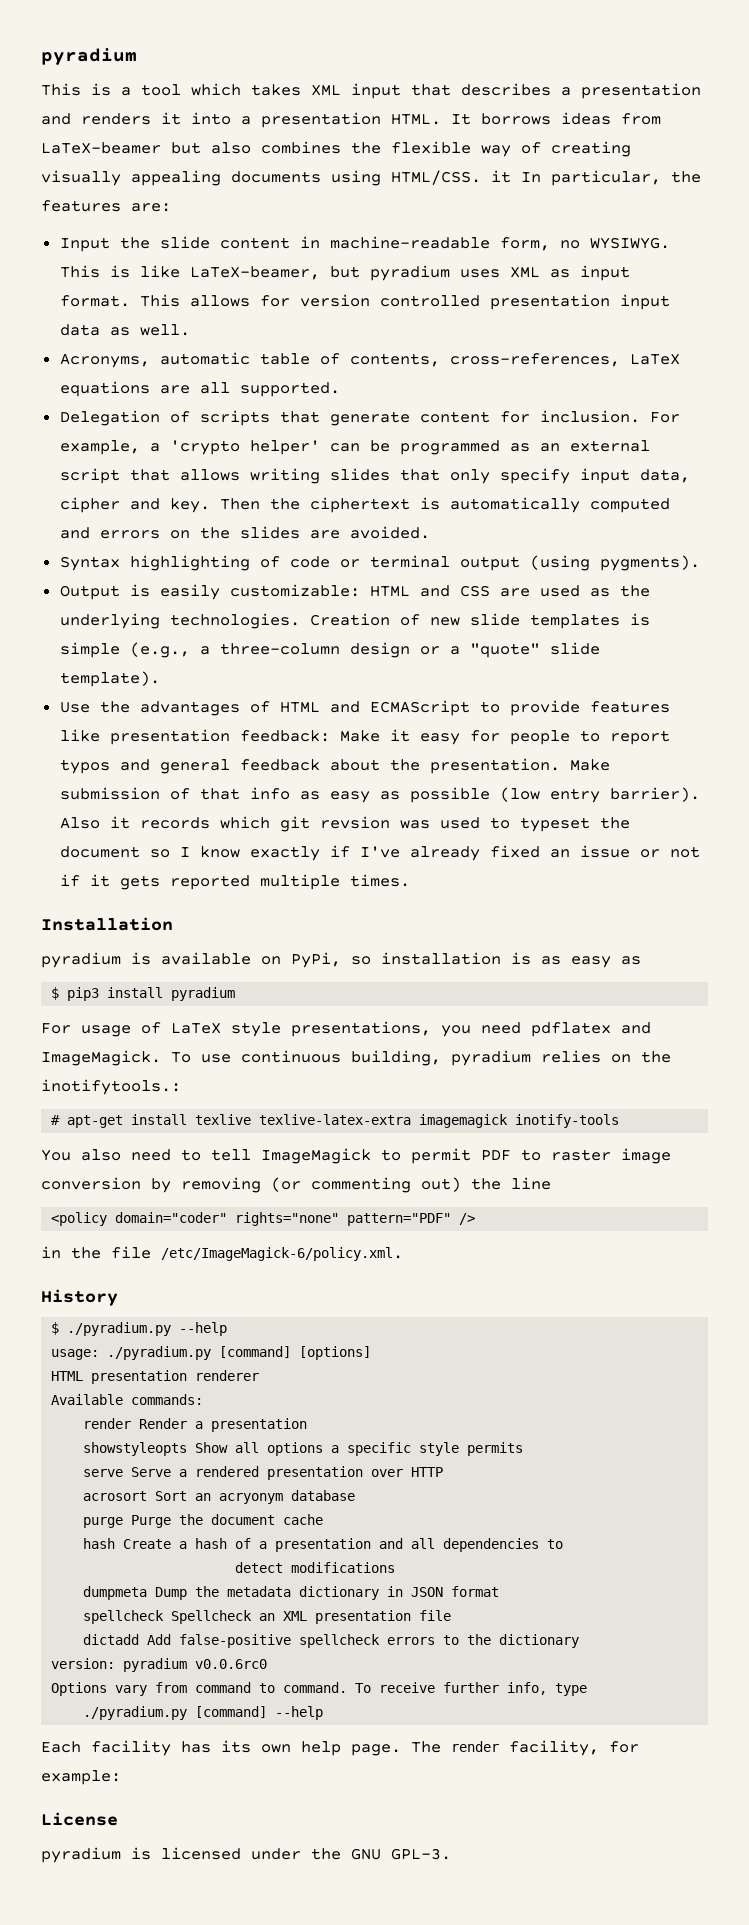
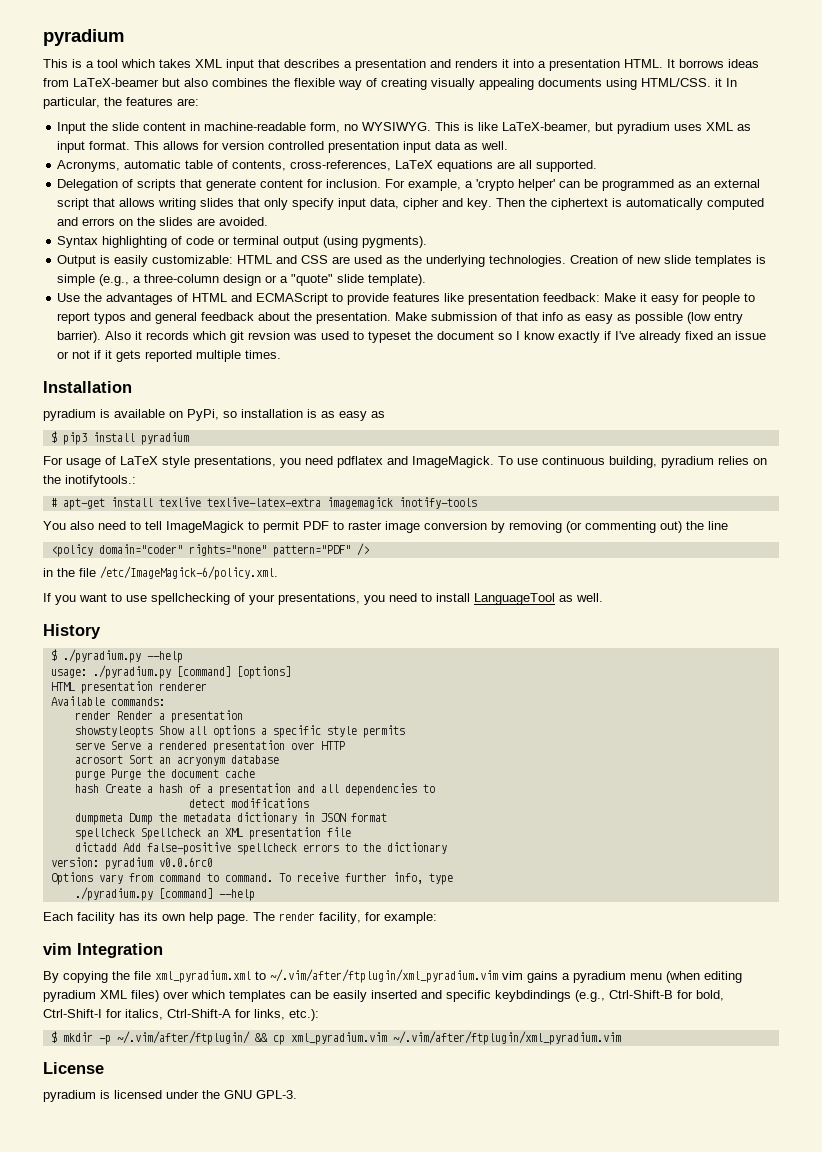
(403, 1254) none -> [43,593,603,605] // If you want to use spellchecking of your presentations, you need to install LanguageTool as well.
(121, 1777) none -> [43,943,163,958] [43,969,742,983] [43,990,724,1002] [43,1009,319,1021] [50,1031,621,1045] // vim Integration // By copying the file xml_pyradium.xml to ~/.vim/after/ftplugin/xml_pyradium.vim vim gains a pyradium menu (when editing pyradium XML files) over which templates can be easily inserted and specific keybdindings (e.g., Ctrl-Shift-B for bold, Ctrl-Shift-I for italics, Ctrl-Shift-A for links, etc.): // $ mkdir -p ~/.vim/after/ftplugin/ && cp xml_pyradium.vim ~/.vim/after/ftplugin/xml_pyradium.vim

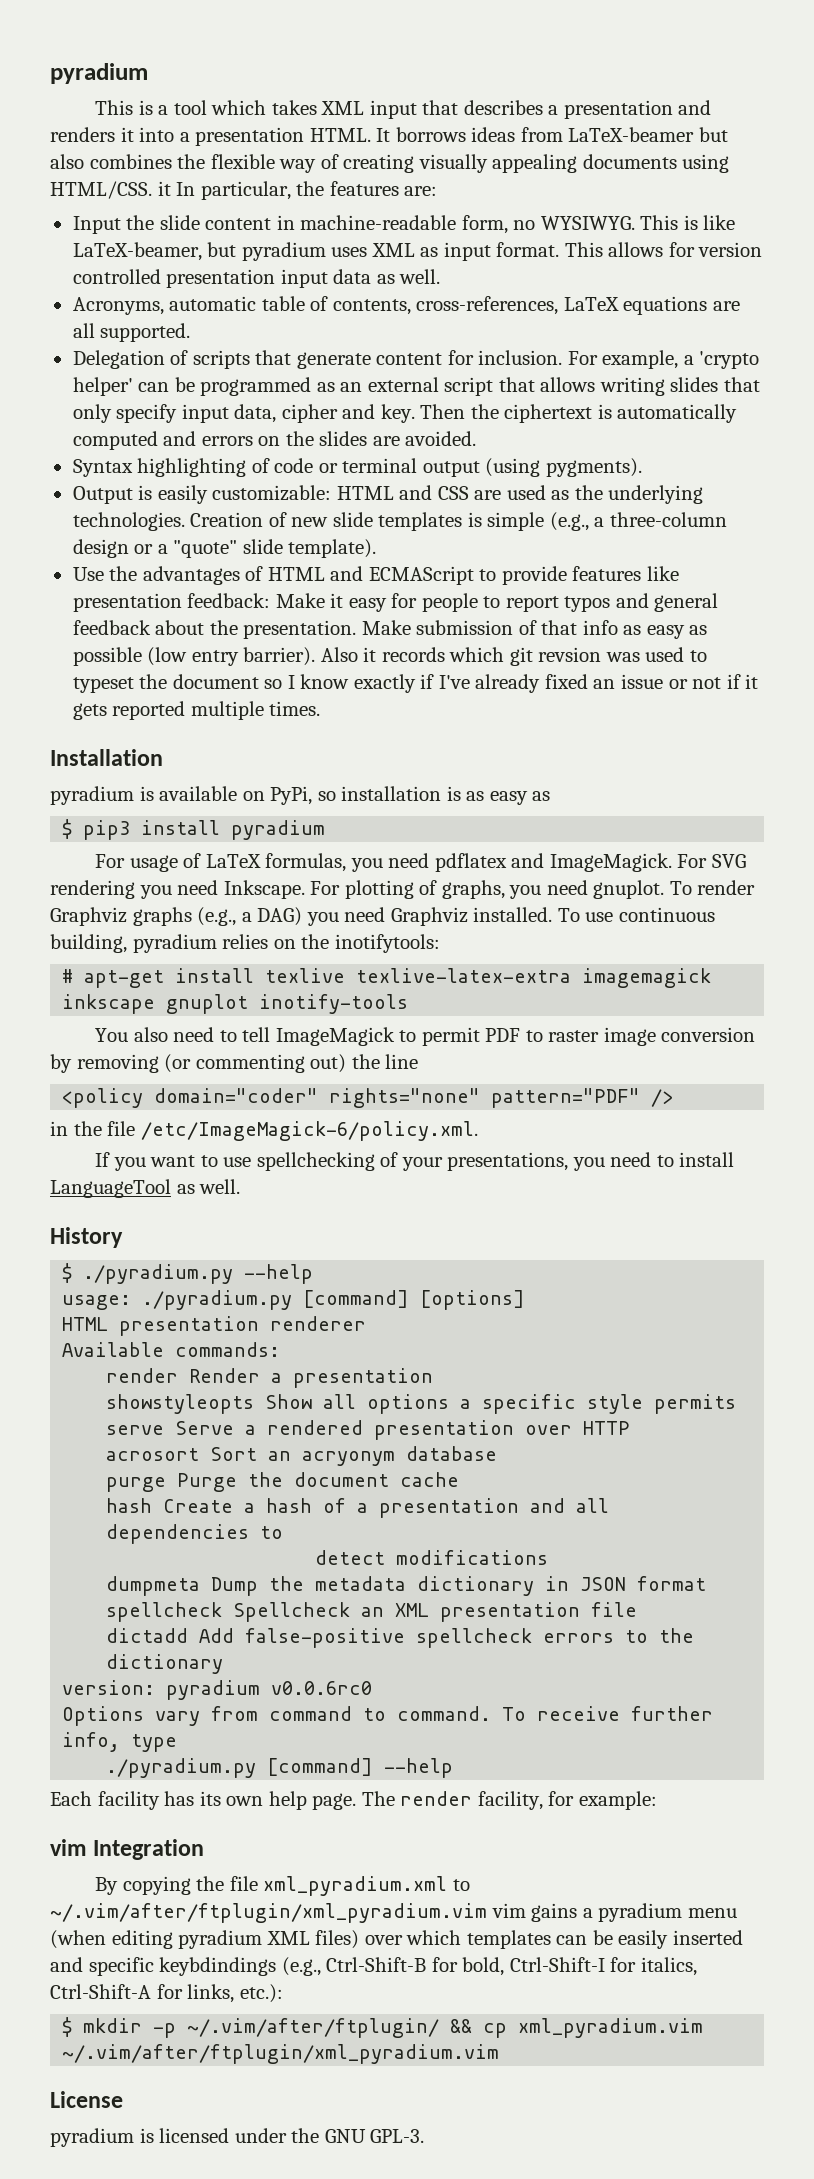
[162,456,276,468] style presentations, -> [265,853,347,872] formulas,
(494, 462) none -> [677,854,746,868] [50,880,756,899] [50,907,553,926] For SVG rendering you need Inkscape. For plotting of graphs, you need gnuplot. To render Graphviz graphs (e.g., a DAG) you need Graphviz installed.
[65,475,136,487] inotifytools.: -> [334,934,440,953] inotifytools:
(393, 503) none -> [62,994,249,1014] inkscape gnuplot

